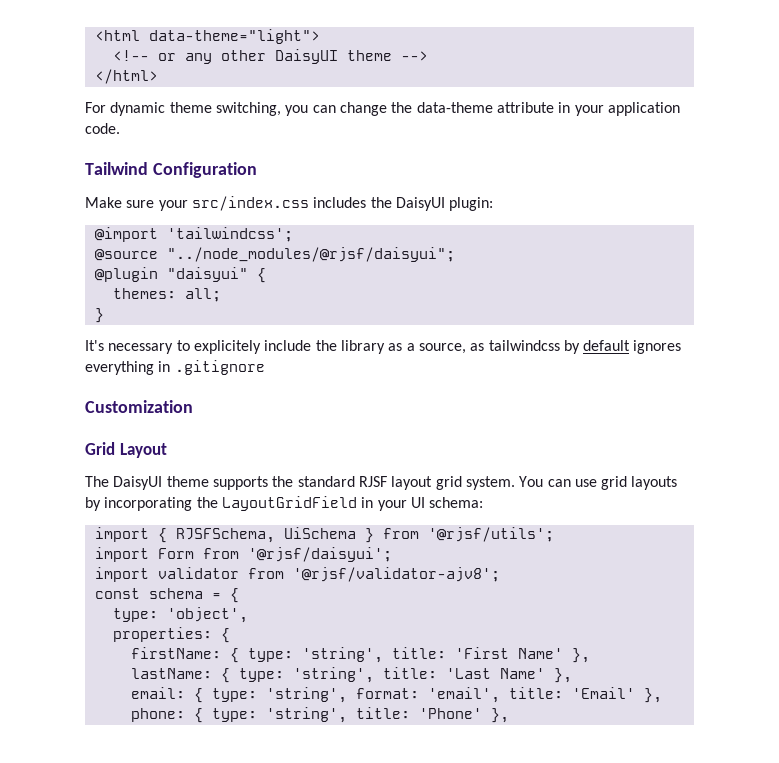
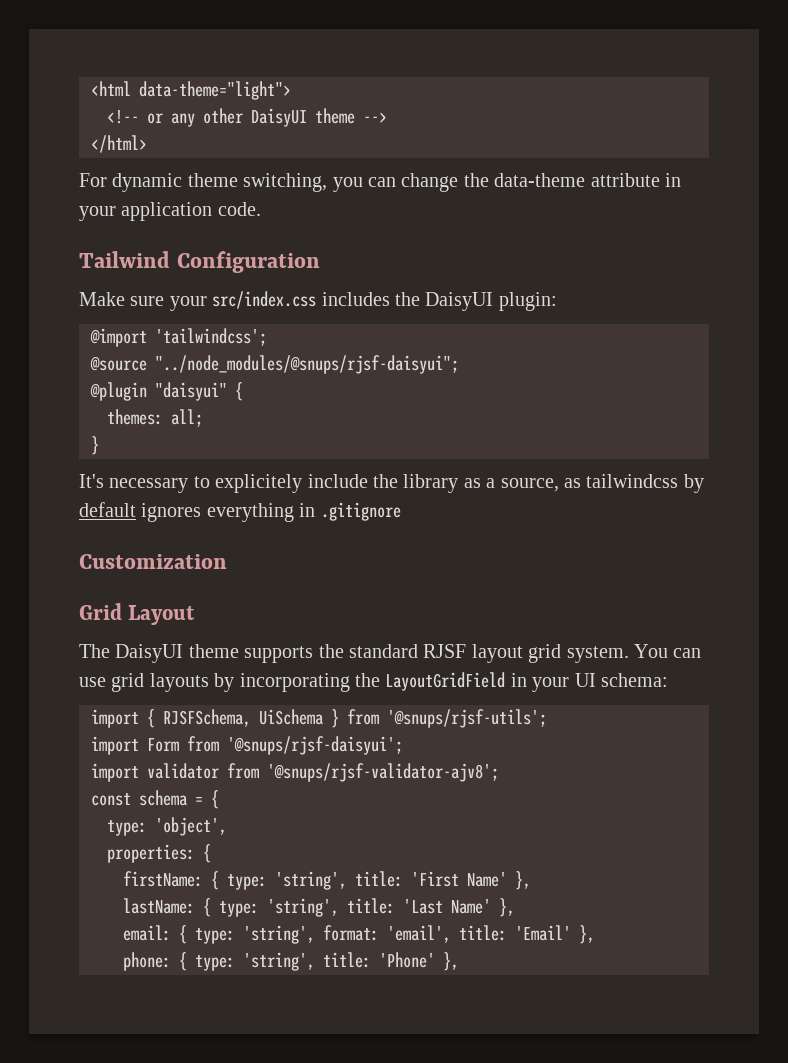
[166,247,455,262] "../node_modules/@rjsf/daisyui"; -> [155,355,459,374] "../node_modules/@snups/rjsf-daisyui";
[427,527,554,542] '@rjsf/utils'; -> [387,709,547,728] '@snups/rjsf-utils';
[247,547,392,562] '@rjsf/daisyui'; -> [227,736,403,755] '@snups/rjsf-daisyui';
[292,567,500,582] '@rjsf/validator-ajv8'; -> [267,763,499,782] '@snups/rjsf-validator-ajv8';

